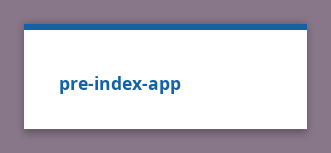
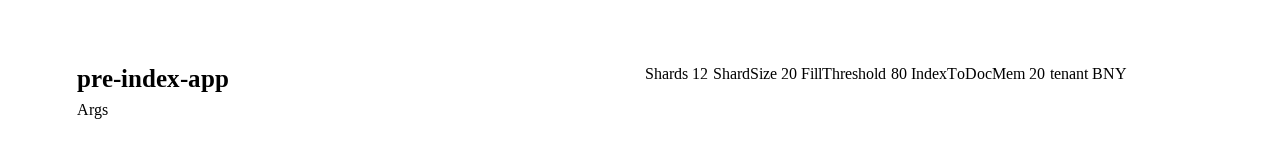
(181, 85) none -> [77,104,108,119] [645,68,1127,79] // Args // Shards 12 ShardSize 20 FillThreshold 80 IndexToDocMem 20 tenant BNY

